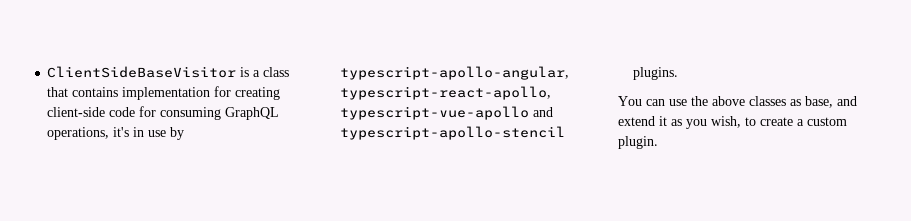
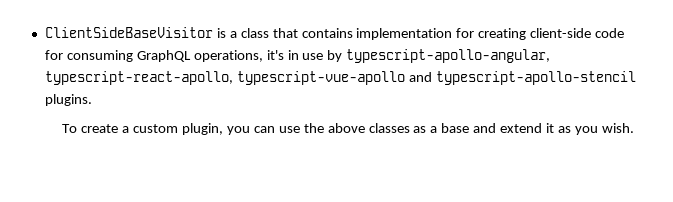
[618,96,642,106] You -> [62,123,250,135] To create a custom plugin, you
[805,96,833,108] base, -> [430,123,470,133] a base
[711,116,847,128] [618,136,658,149] wish, to create a custom plugin. -> [601,123,634,133] wish.

